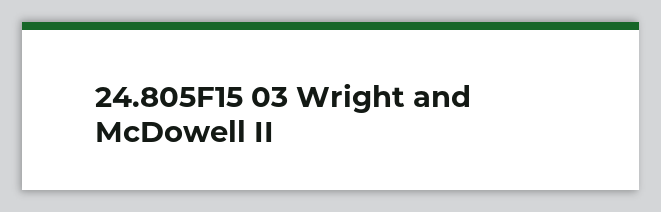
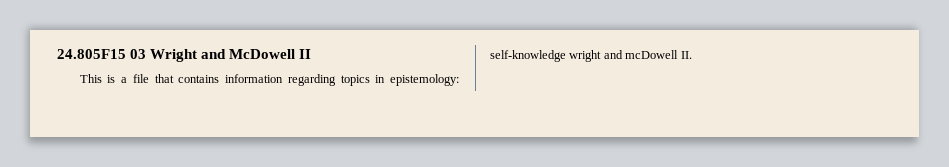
(274, 132) none -> [79,74,459,86] [490,50,692,62] // This is a file that contains information regarding topics in epistemology: self-knowledge wright and mcDowell II.

